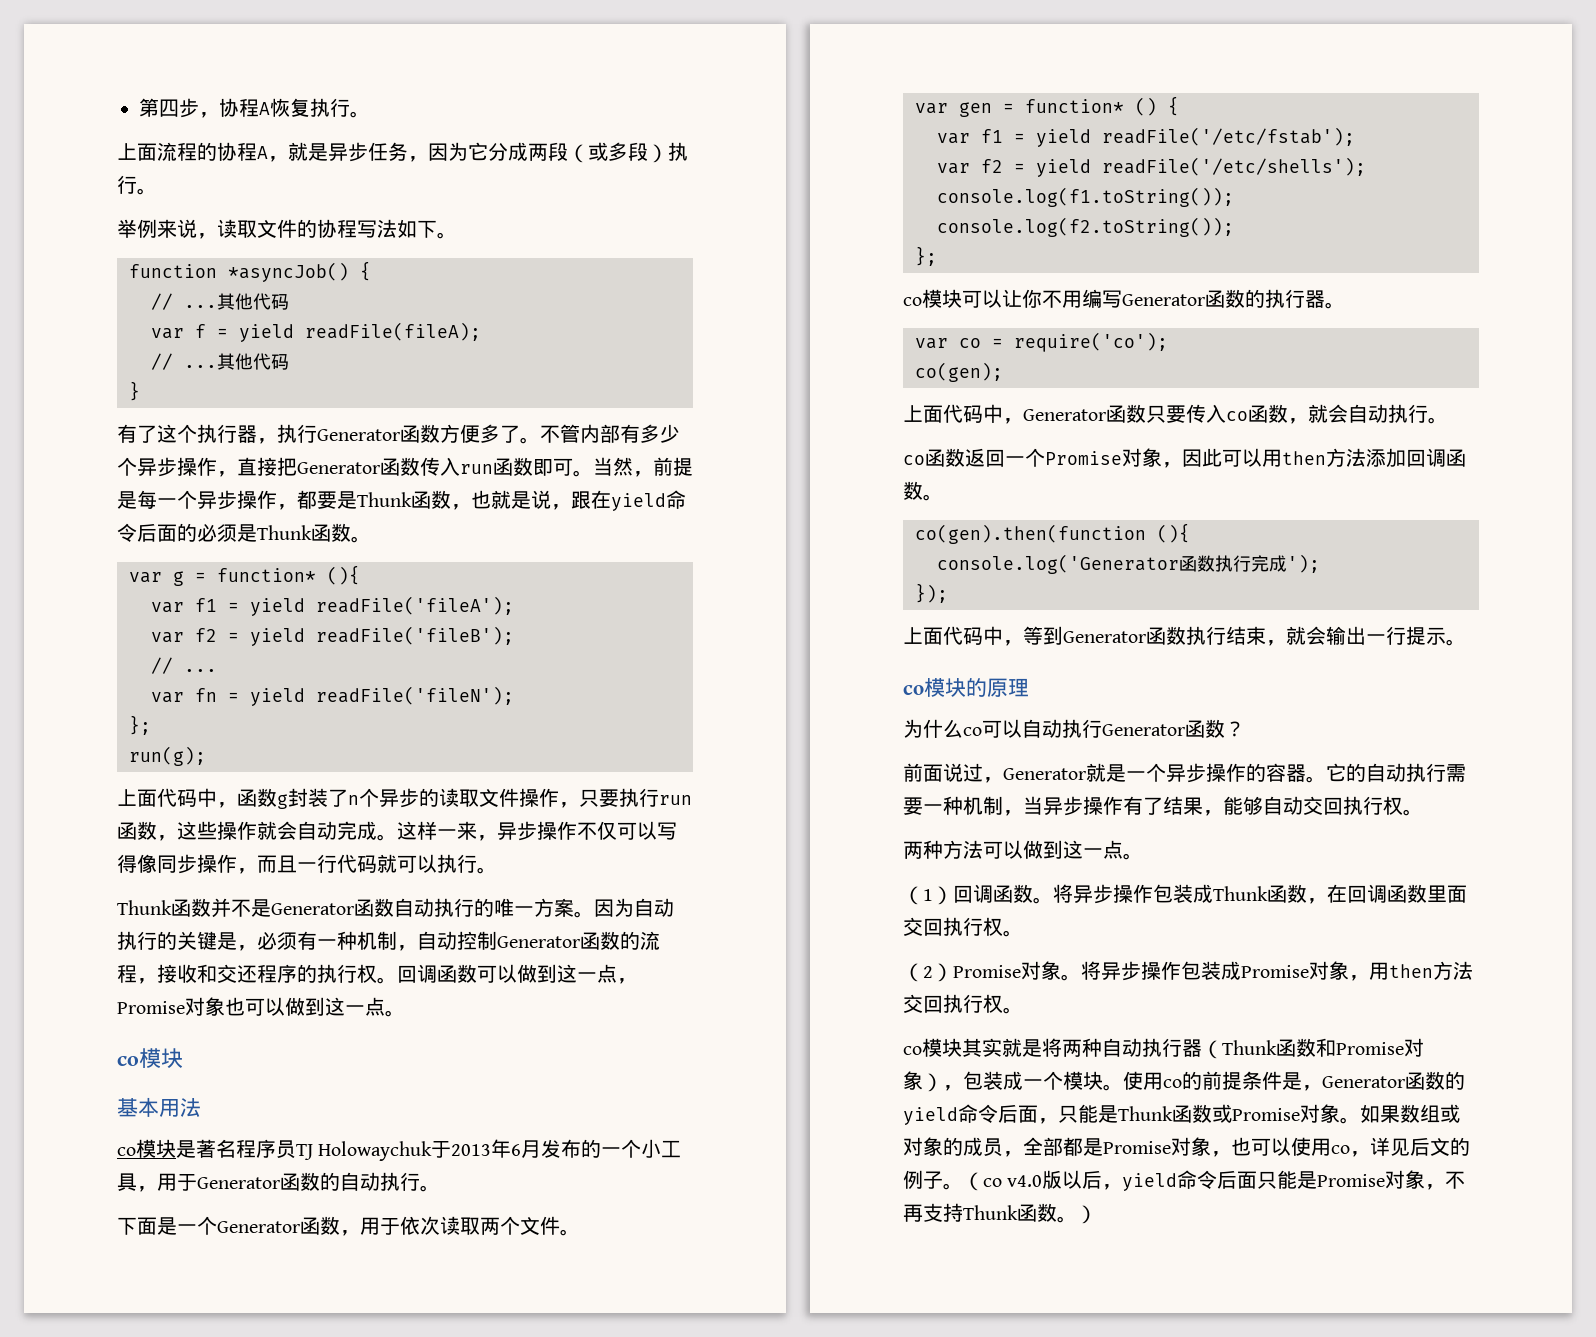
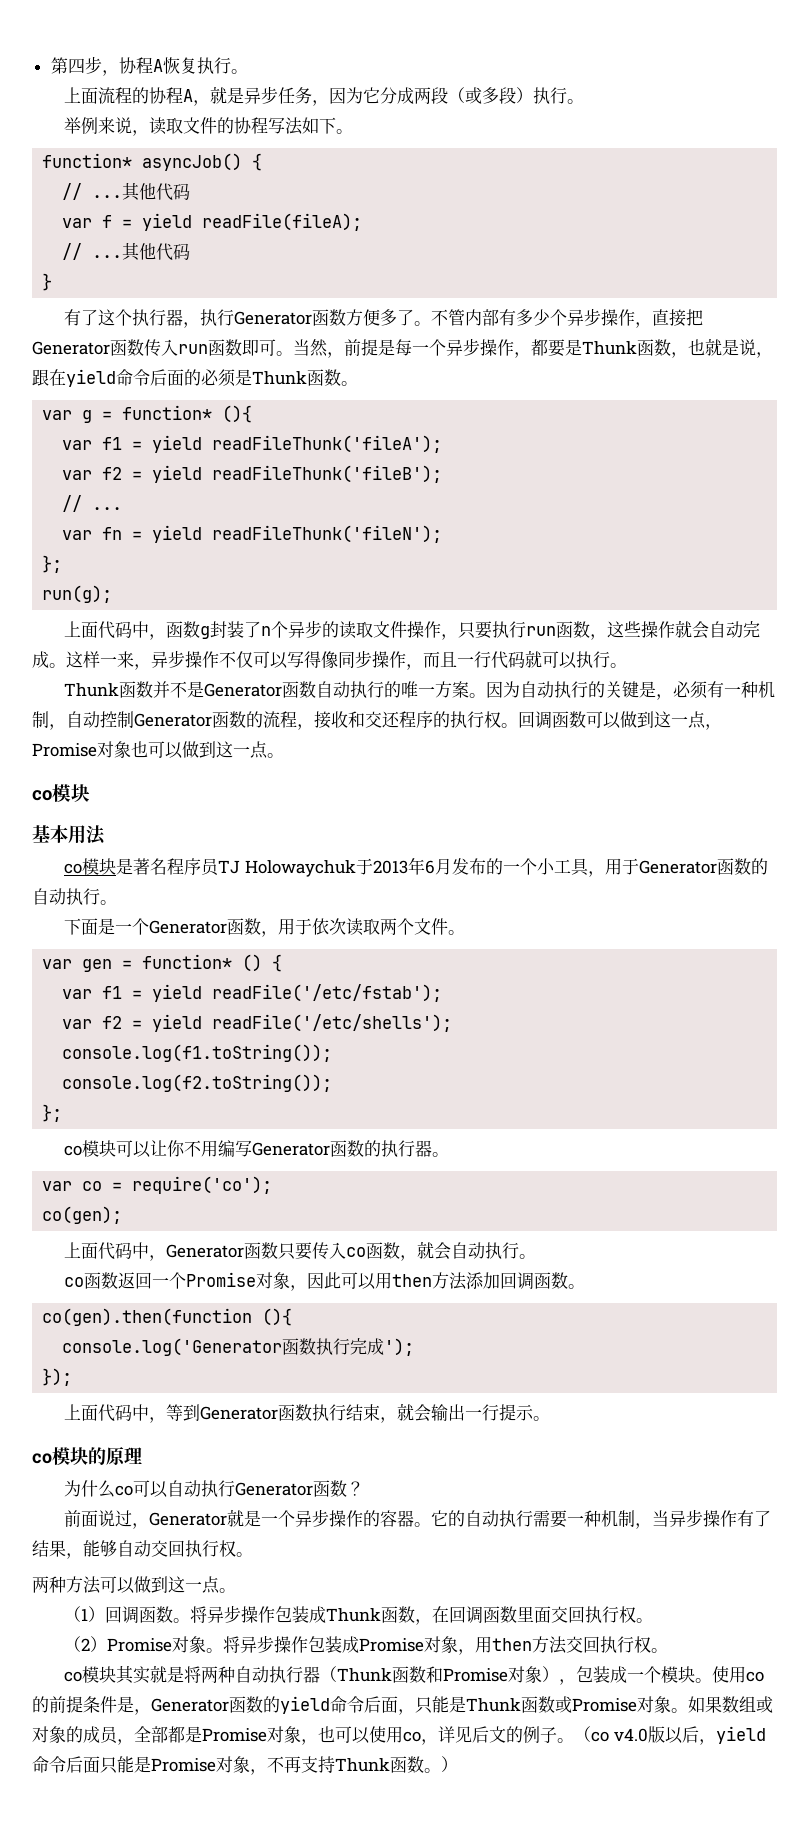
[129,262,349,282] function *asyncJob() -> [42,153,243,171] function* asyncJob()
[316,596,514,615] [151,626,514,646] readFile('fileA'); // var f2 = yield readFile('fileB'); -> [212,435,443,453] [62,465,443,483] readFileThunk('fileA'); // var f2 = yield readFileThunk('fileB');
[316,686,514,705] readFile('fileN'); -> [212,525,443,543] readFileThunk('fileN');

